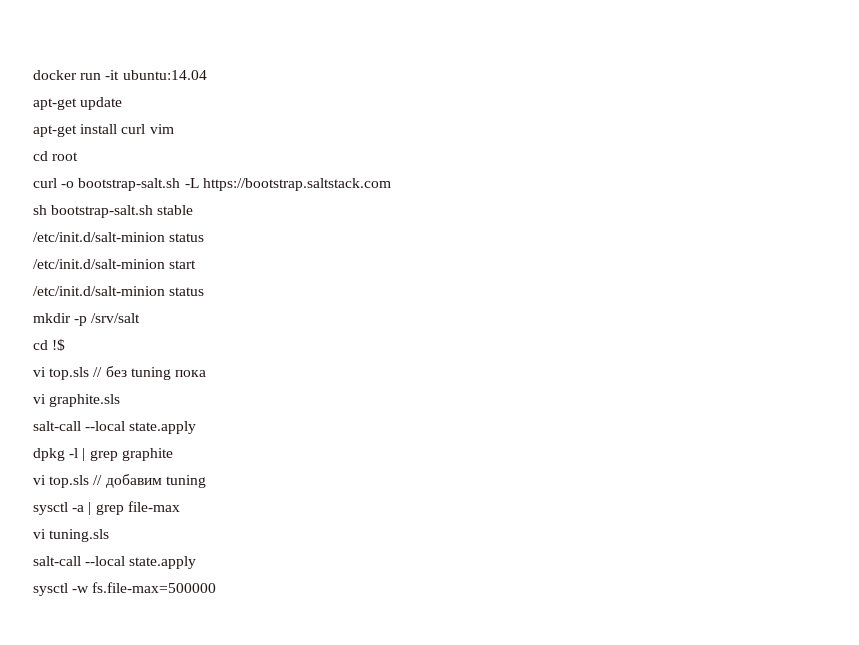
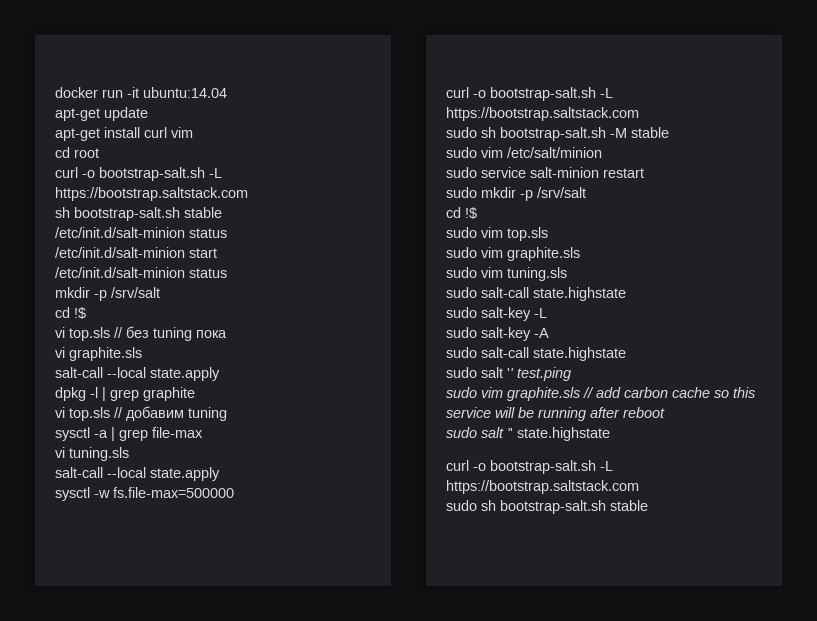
(217, 587) none -> [446,87,613,101] [446,107,639,121] [446,127,669,141] [446,147,602,158] [446,167,644,178] [446,187,586,201] [446,207,477,219] [446,227,548,241] [446,247,580,261] [446,267,567,281] [446,287,626,301] [446,307,547,321] [446,327,549,341] [446,347,626,361] [446,367,571,381] [446,387,755,401] [446,407,665,421] [446,427,610,441] [446,460,613,474] [446,480,639,494] [446,500,648,514] // curl -o bootstrap-salt.sh -L https://bootstrap.saltstack.com // sudo sh bootstrap-salt.sh -M stable // sudo vim /etc/salt/minion // sudo service salt-minion restart // sudo mkdir -p /srv/salt // cd !$ // sudo vim top.sls // sudo vim graphite.sls // sudo vim tuning.sls // sudo salt-call state.highstate // sudo salt-key -L // sudo salt-key -A // sudo salt-call state.highstate // sudo salt '' test.ping // sudo vim graphite.sls // add carbon cache so this service will be running after reboot // sudo salt '' state.highstate // curl -o bootstrap-salt.sh -L https://bootstrap.saltstack.com // sudo sh bootstrap-salt.sh stable

